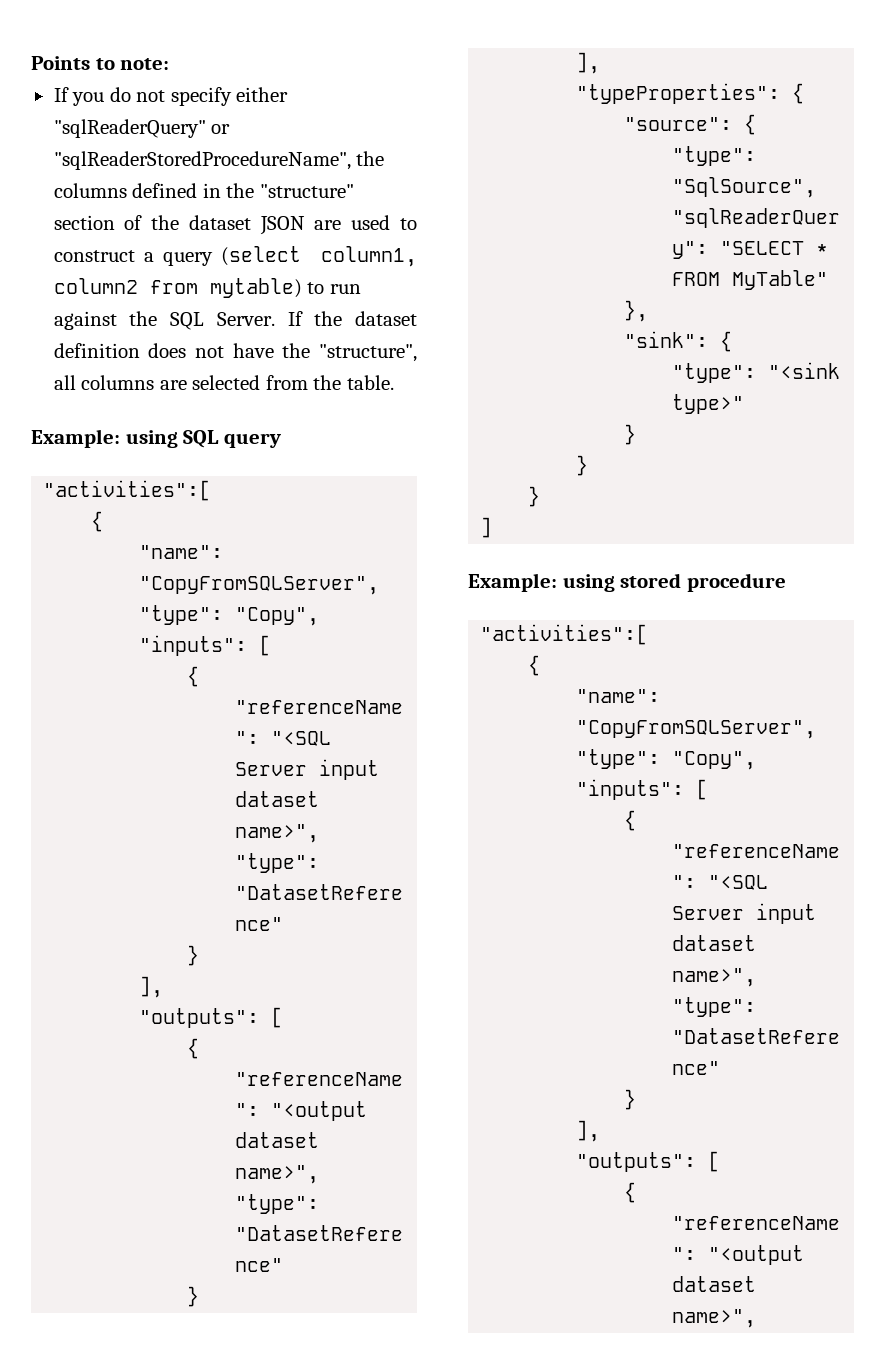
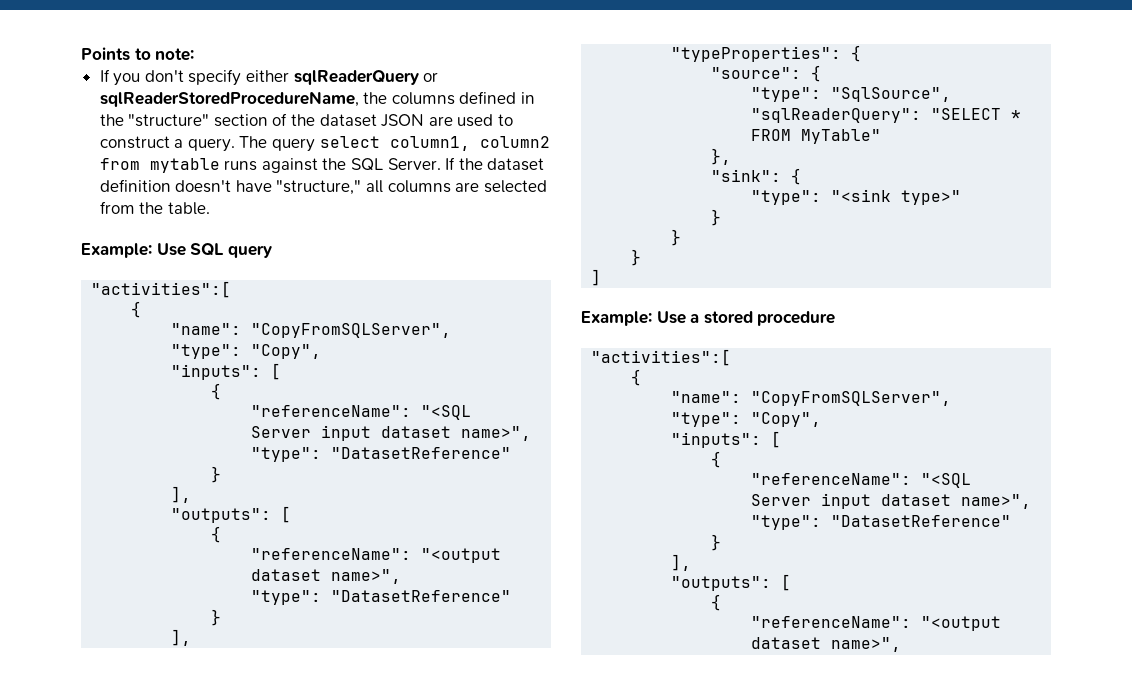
[109,87,289,106] [53,119,231,138] [53,151,351,170] do not specify either "sqlReaderQuery" or "sqlReaderStoredProcedureName", -> [144,69,439,86] [99,91,359,107] don't specify either sqlReaderQuery or sqlReaderStoredProcedureName,
[162,246,417,267] [53,278,361,298] query (select column1, column2 from mytable) to run -> [187,136,550,152] [99,158,258,173] query. The query select column1, column2 from mytable runs
[148,343,417,362] does not have the "structure", -> [175,180,362,195] doesn't have "structure,"
[125,430,178,448] using -> [156,243,186,256] Use
[562,574,615,592] using -> [656,311,700,324] Use a

